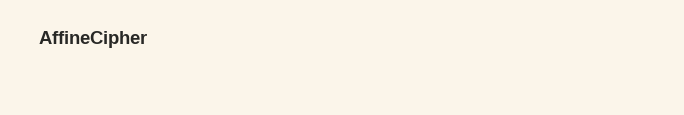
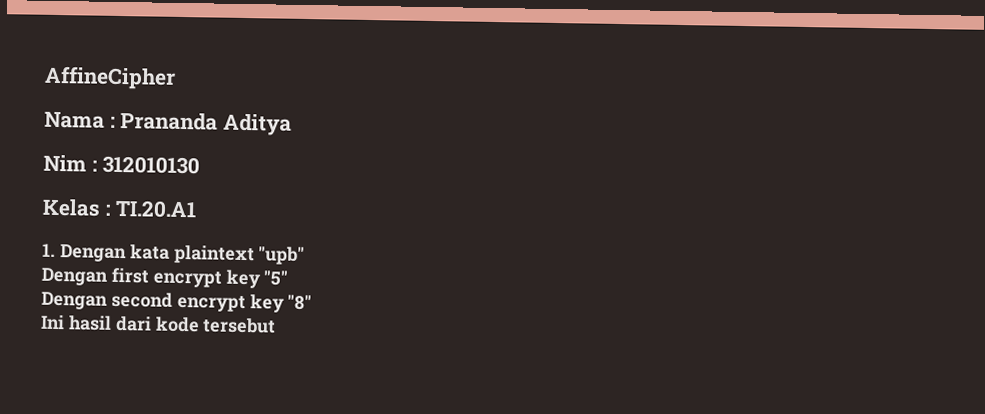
(147, 39) none -> [44,111,293,136] [43,154,201,175] [42,198,198,219] [42,243,306,265] [41,267,289,289] [41,291,313,313] [40,314,277,334] // Nama : Prananda Aditya // Nim : 312010130 // Kelas : TI.20.A1 // 1. Dengan kata plaintext "upb" // Dengan first encrypt key "5" // Dengan second encrypt key "8" // Ini hasil dari kode tersebut

